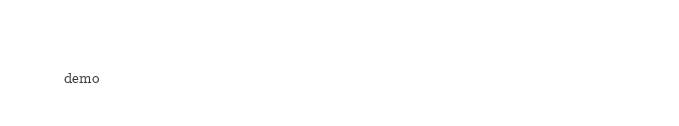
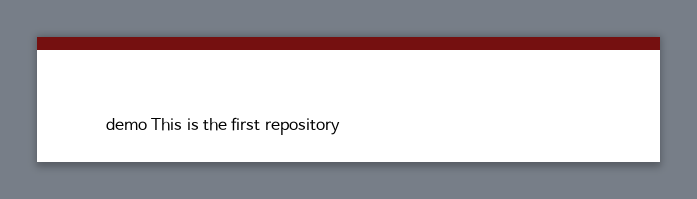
(100, 78) none -> [151,117,340,135] This is the first repository

